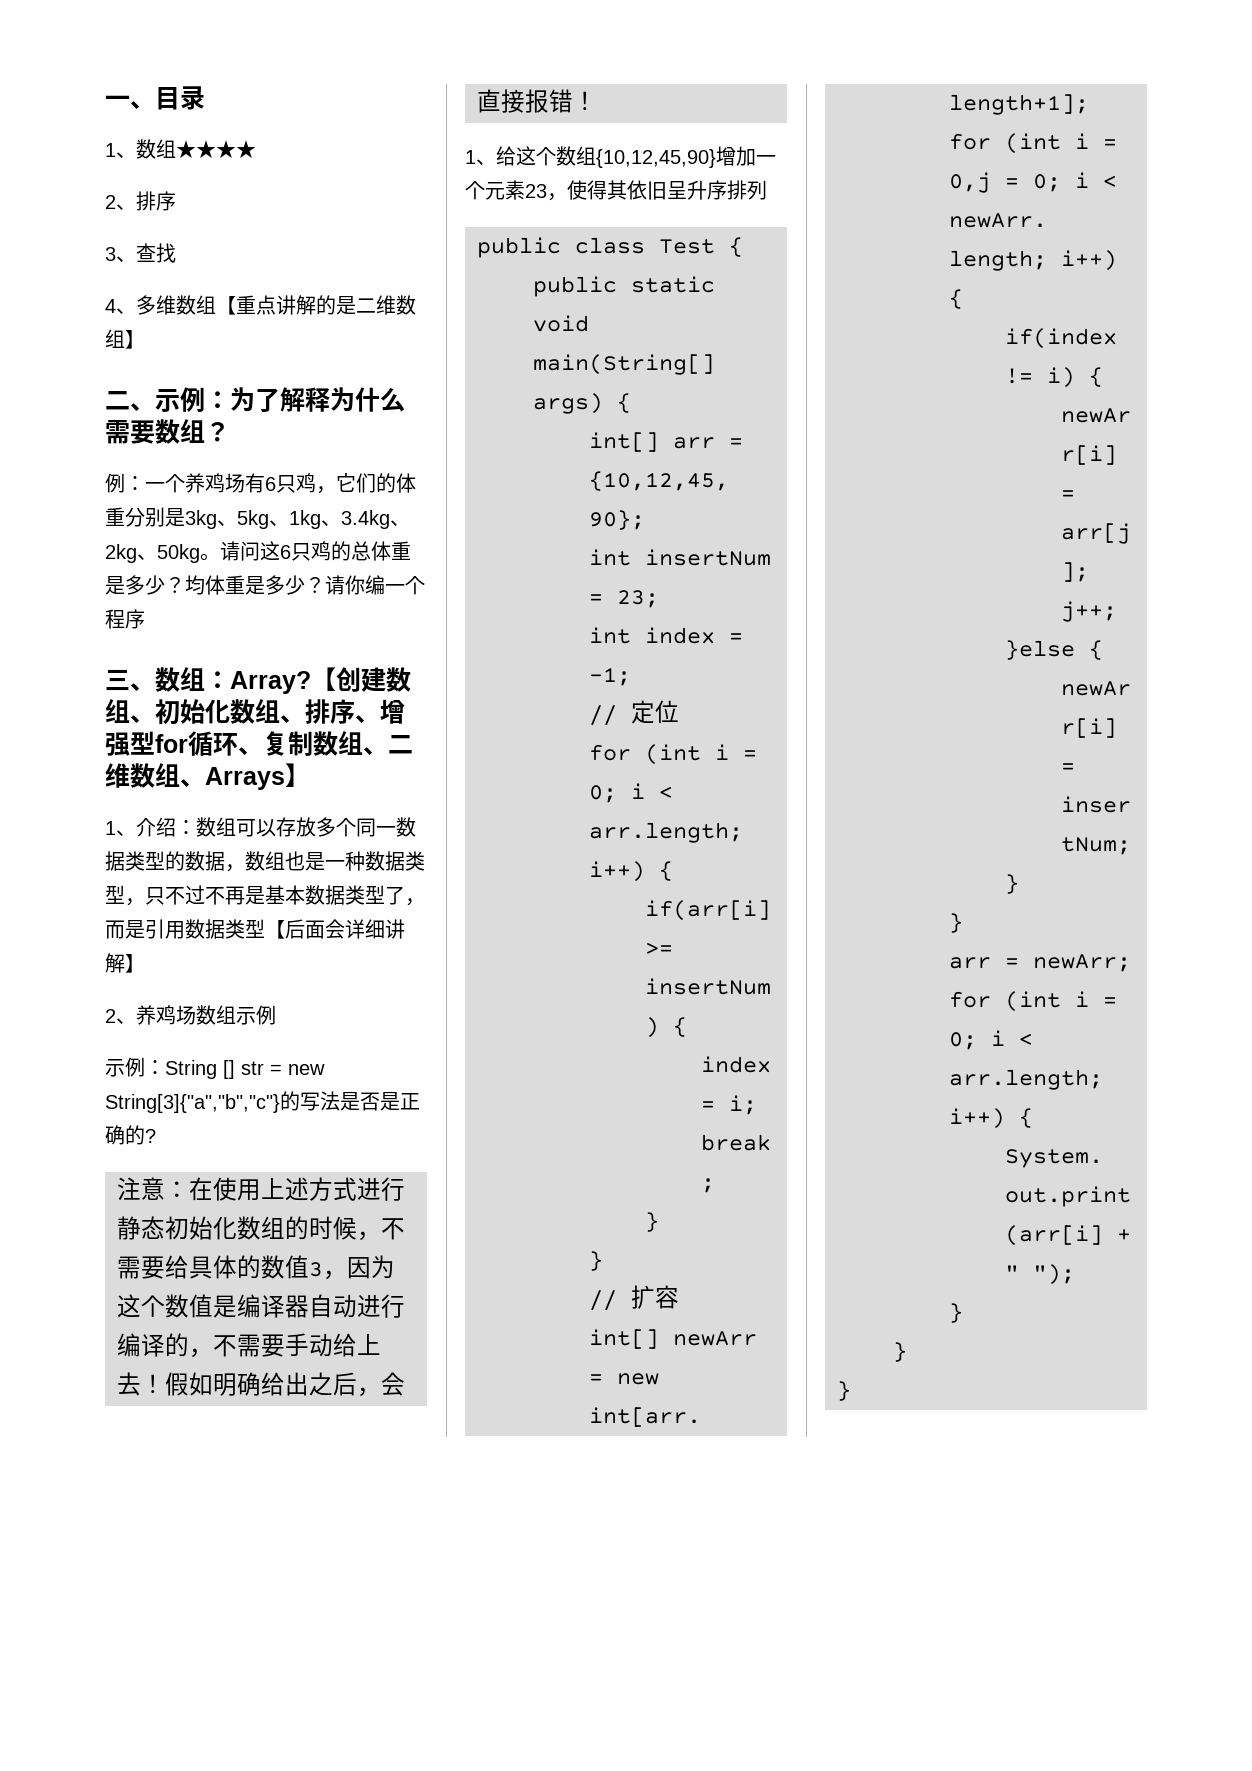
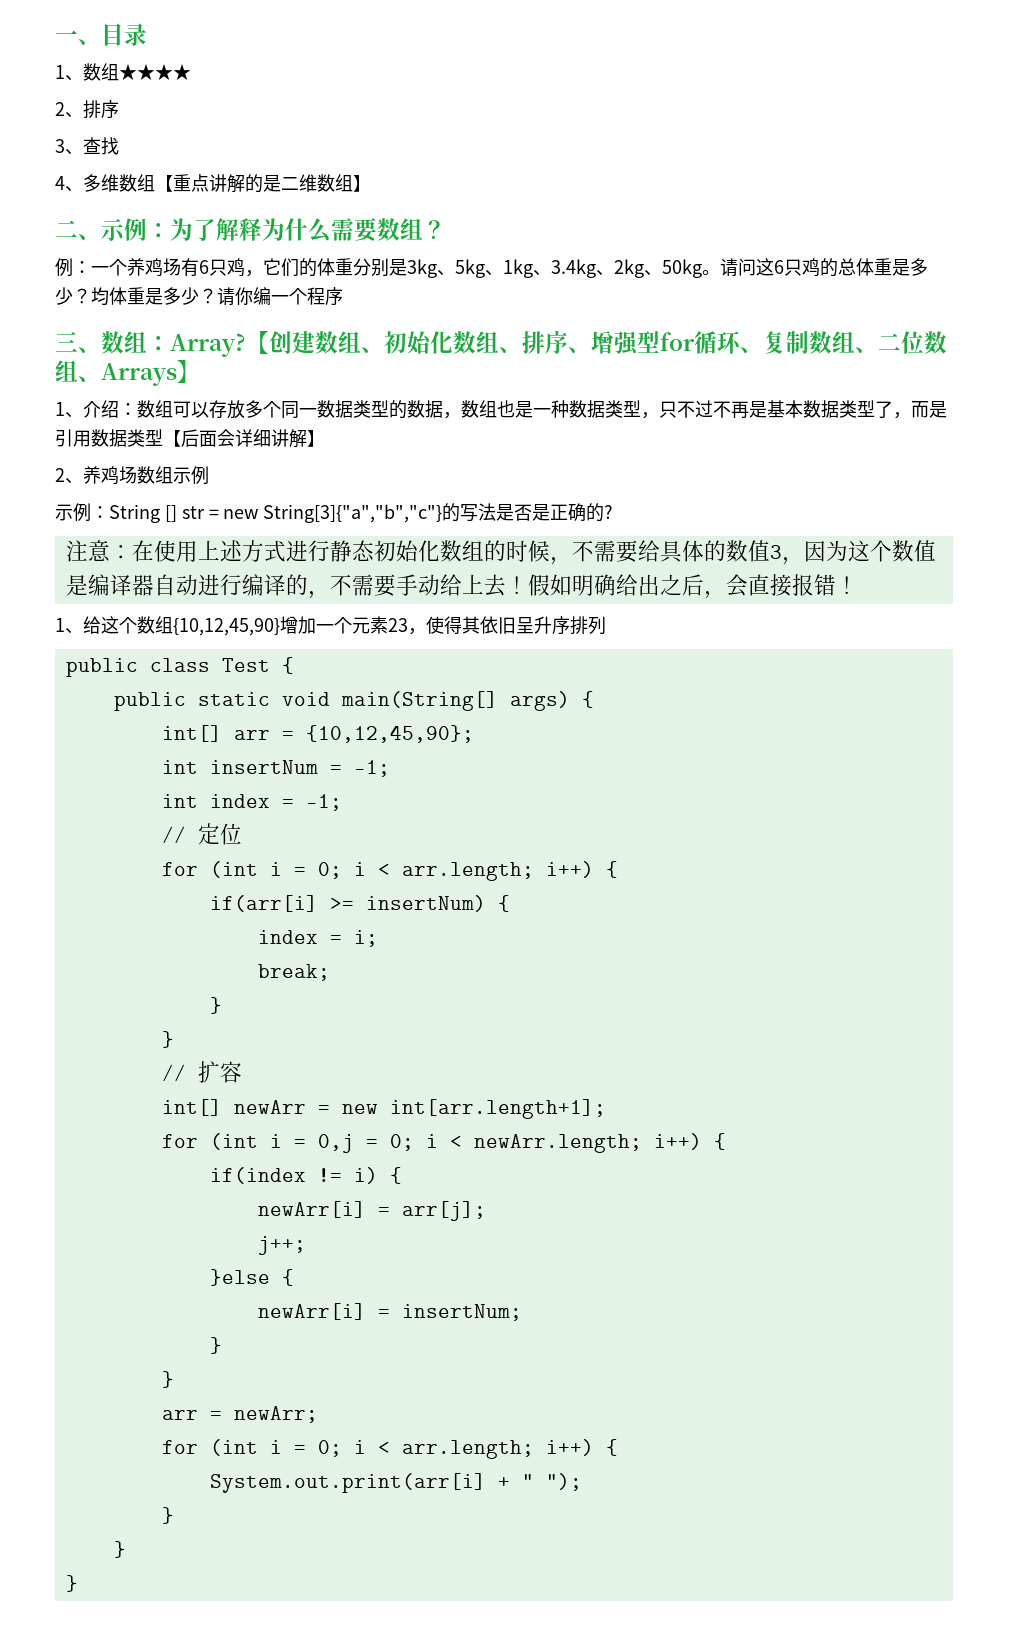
[105,763,130,788] 维 -> [901,331,924,354] 位
[617,590,659,608] 23; -> [353,760,390,777] -1;

